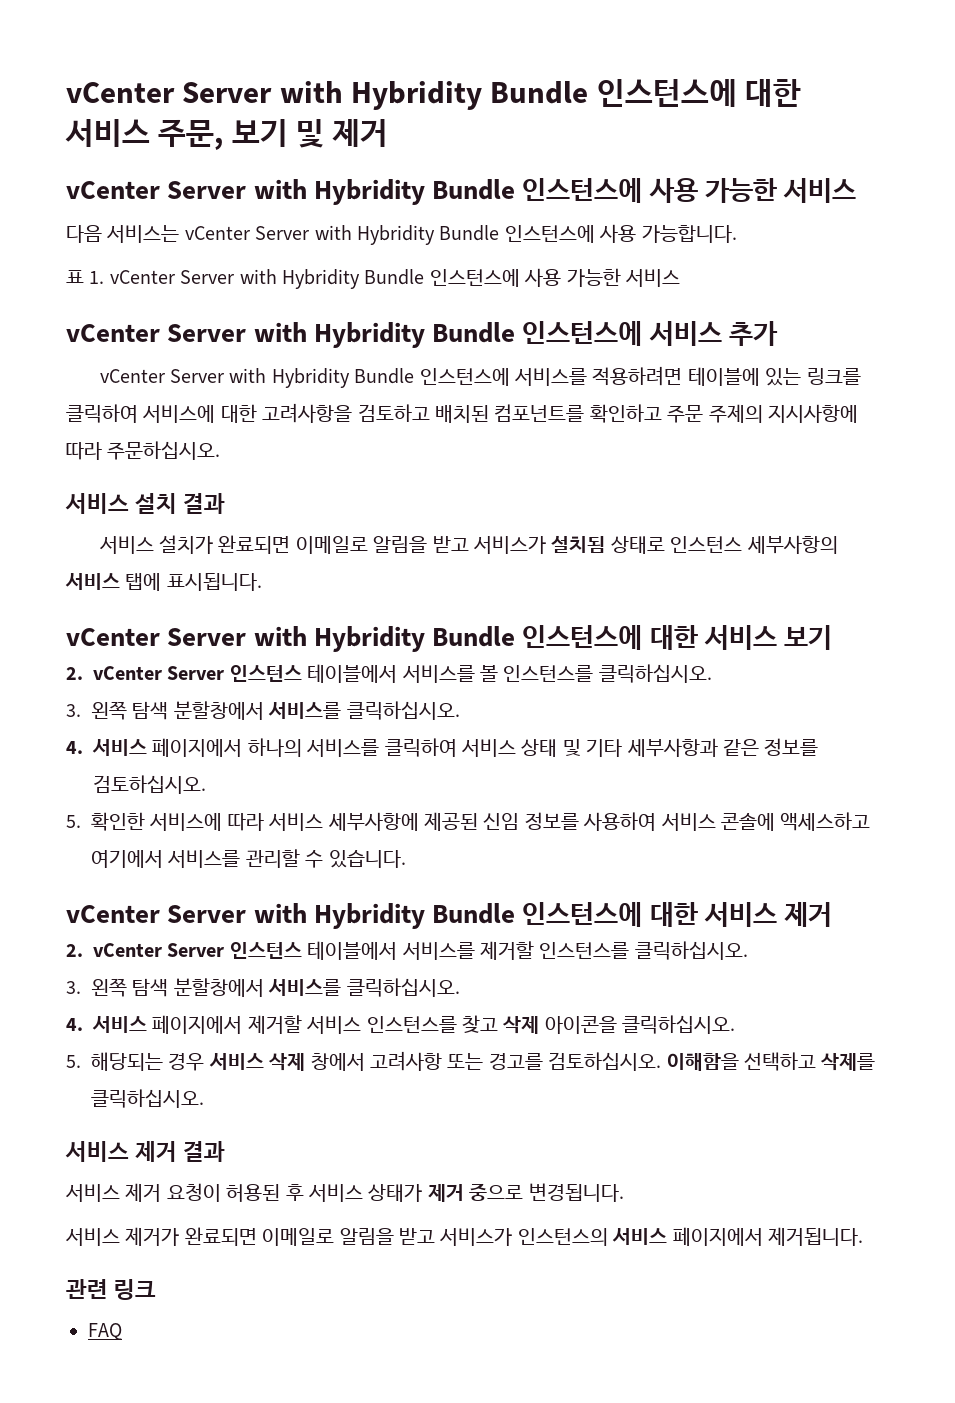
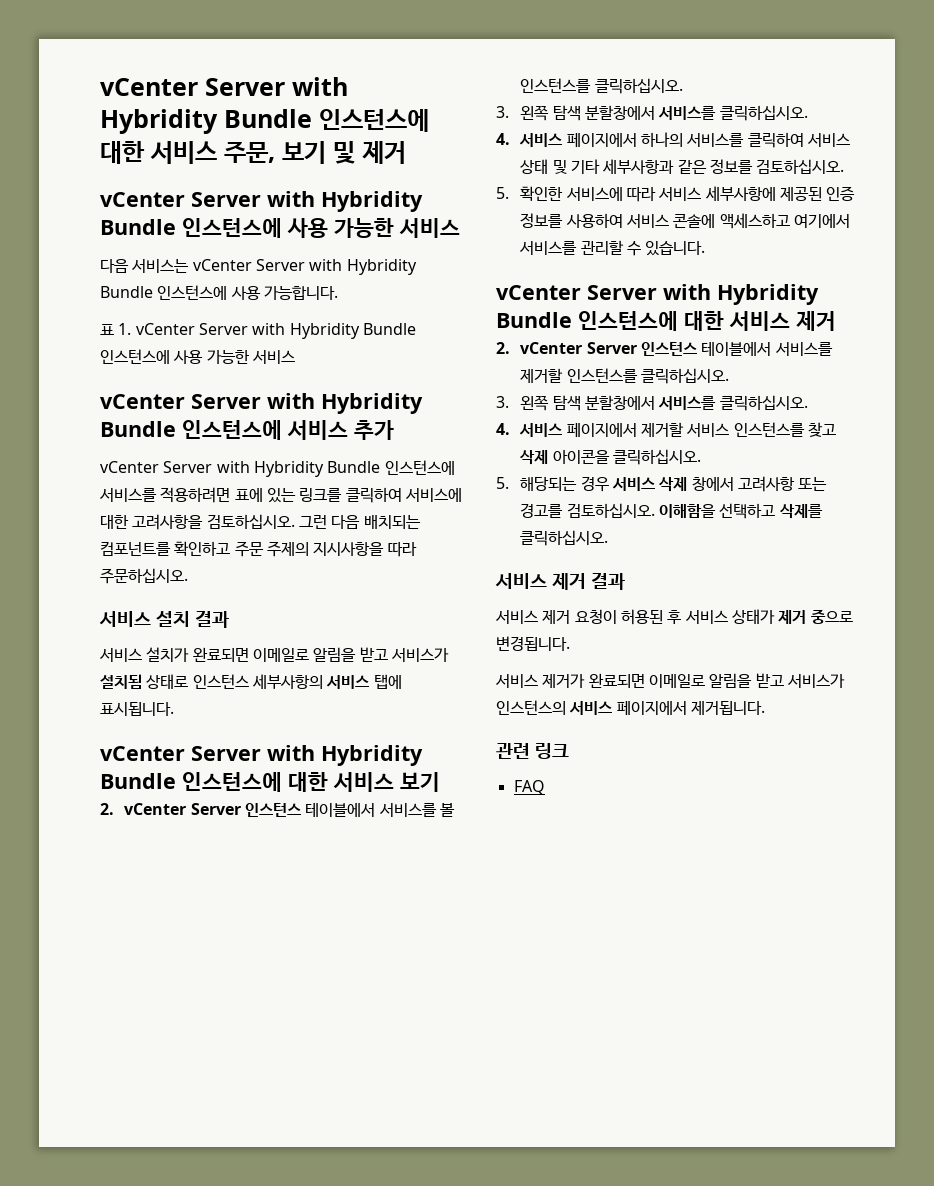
[687,367,760,386] 테이블에 -> [234,488,263,502] 표에
[357,404,489,423] 검토하고 배치된 -> [206,514,421,529] 검토하십시오. 그런 다음 배치되는
[767,404,858,423] 지시사항에 -> [313,542,385,556] 지시사항을
[483,813,520,830] 신임 -> [826,186,856,201] 인증

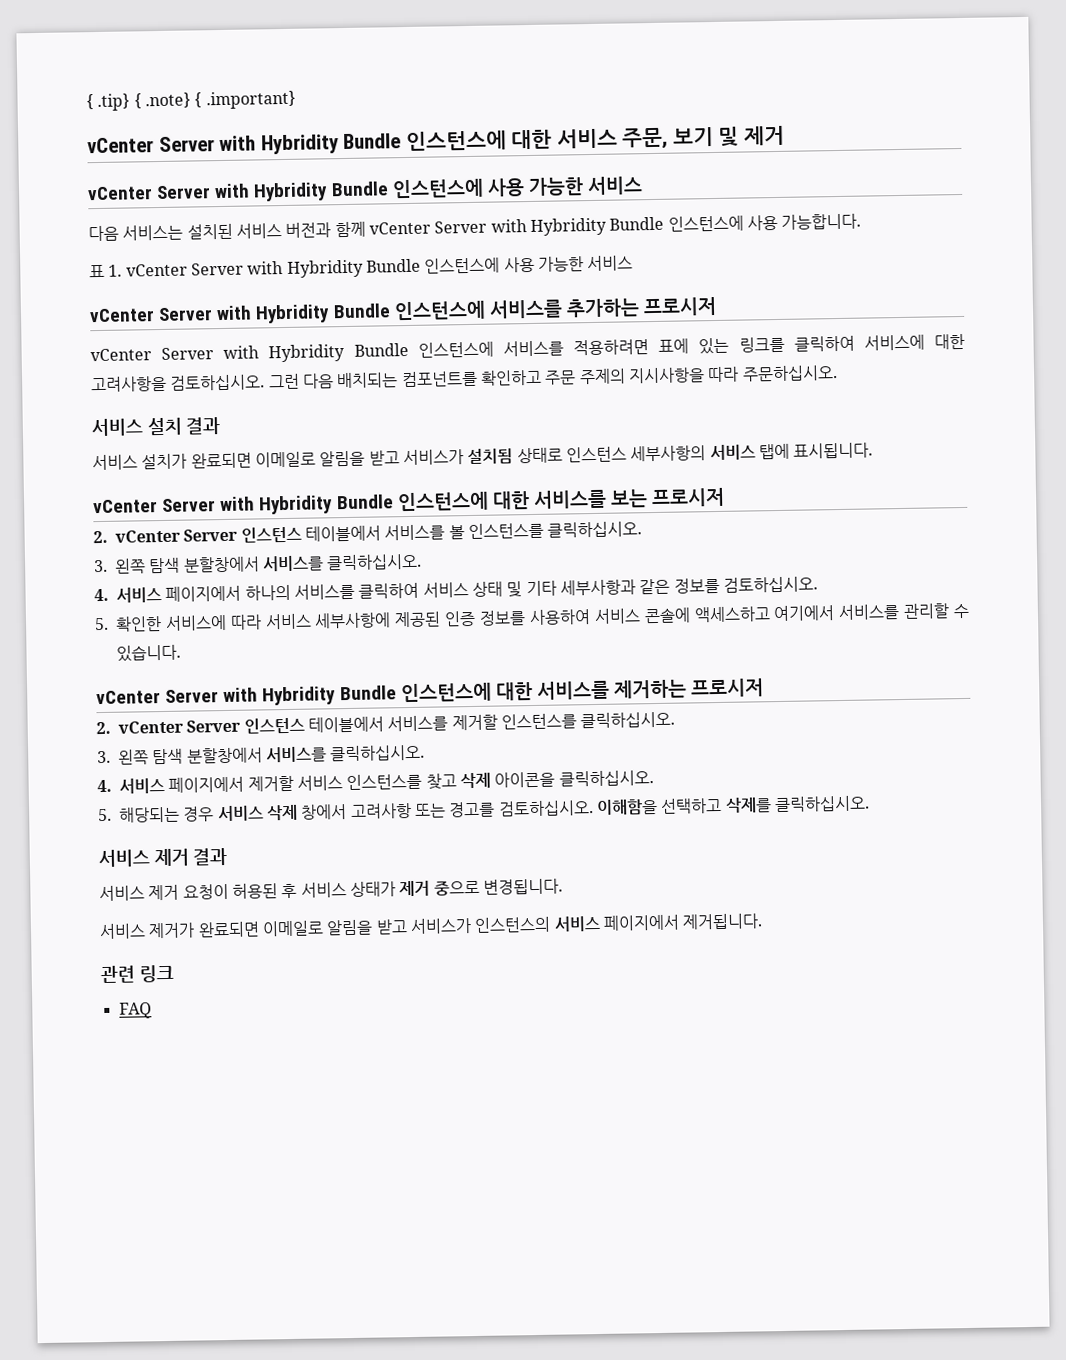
(100, 87) none -> [86,90,296,111] { .tip} { .note} { .important} //
(190, 266) none -> [186,221,366,240] 설치된 서비스 버전과 함께
[287,420,394,440] 서비스 추가 -> [488,296,718,319] 서비스를 추가하는 프로시저
[333,772,440,792] 서비스 보기 -> [532,487,726,509] 서비스를 보는 프로시저
[729,311,836,331] 서비스 제거 -> [536,678,765,700] 서비스를 제거하는 프로시저

